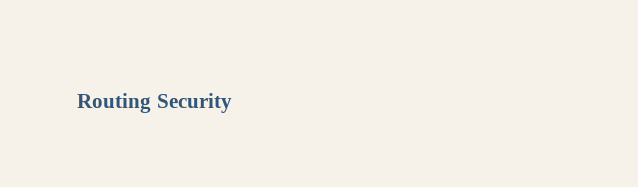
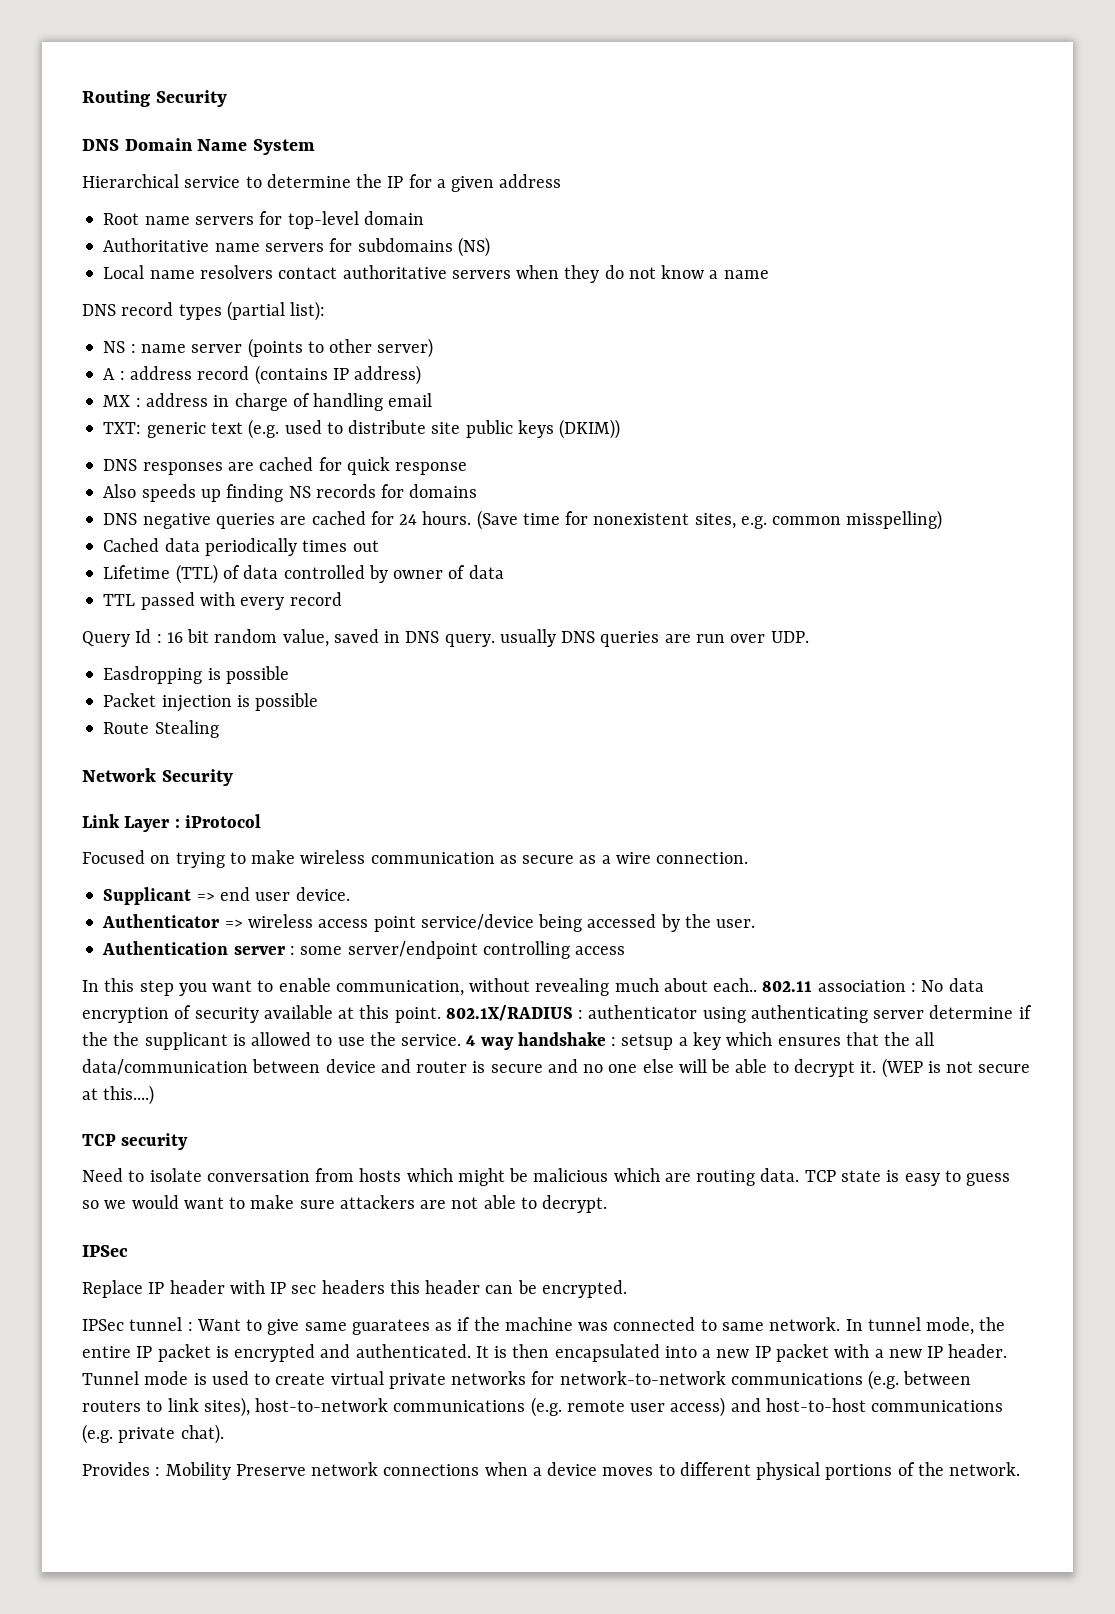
(232, 103) none -> [82,138,316,155] [82,174,562,192] [103,211,424,229] [103,237,490,257] [103,265,769,283] [82,301,326,321] [103,338,434,358] [103,365,422,385] [103,393,433,411] [103,419,621,439] [103,457,468,475] [103,484,478,502] [103,510,943,530] [103,538,379,556] [103,564,504,584] [103,592,342,610] [82,629,809,647] [103,666,289,684] [103,693,319,712] [103,720,219,738] [82,768,233,786] [82,814,261,832] [82,850,749,868] [103,887,350,905] [102,914,756,932] [102,941,626,959] [82,978,984,996] [82,1005,1032,1023] [82,1032,935,1050] [82,1058,1031,1078] [82,1085,155,1105] [82,1133,189,1150] [82,1168,1011,1186] [82,1195,608,1213] [82,1245,128,1257] [82,1280,627,1298] [82,1317,1006,1335] [82,1344,1008,1362] [82,1370,972,1390] [82,1397,1004,1417] [82,1424,224,1444] [82,1462,1021,1480] // DNS Domain Name System // Hierarchical service to determine the IP for a given address // Root name servers for top‐level domain // Authoritative name servers for subdomains (NS) // Local name resolvers contact authoritative servers when they do not know a name // DNS record types (partial list): // NS : name server (points to other server) // A : address record (contains IP address) // MX : address in charge of handling email // TXT: generic text (e.g. used to distribute site public keys (DKIM)) // DNS responses are cached for quick response // Also speeds up finding NS records for domains // DNS negative queries are cached for 24 hours. (Save time for nonexistent sites, e.g. common misspelling) // Cached data periodically times out // Lifetime (TTL) of data controlled by owner of data // TTL passed with every record // Query Id : 16 bit random value, saved in DNS query. usually DNS queries are run over UDP. // Easdropping is possible // Packet injection is possible // Route Stealing // Network Security // Link Layer : iProtocol // Focused on trying to make wireless communication as secure as a wire connection. // Supplicant => end user device. // Authenticator => wireless access point service/device being accessed by the user. // Authentication server : some server/endpoint controlling access // In this step you want to enable communication, without revealing much about each.. 802.11 association : No data encryption of security available at this point. 802.1X/RADIUS : authenticator using authenticating server determine if the the supplicant is allowed to use the service. 4 way handshake : setsup a key which ensures that the all data/communication between device and router is secure and no one else will be able to decrypt it. (WEP is not secure at this....) // TCP security // Need to isolate conversation from hosts which might be malicious which are routing data. TCP state is easy to guess so we would want to make sure attackers are not able to decrypt. // IPSec // Replace IP header with IP sec headers this header can be encrypted. // IPSec tunnel : Want to give same guaratees as if the machine was connected to same network. In tunnel mode, the entire IP packet is encrypted and authenticated. It is then encapsulated into a new IP packet with a new IP header. Tunnel mode is used to create virtual private networks for network-to-network communications (e.g. between routers to link sites), host-to-network communications (e.g. remote user access) and host-to-host communications (e.g. private chat). // Provides : Mobility Preserve network connections when a device moves to different physical portions of the network.

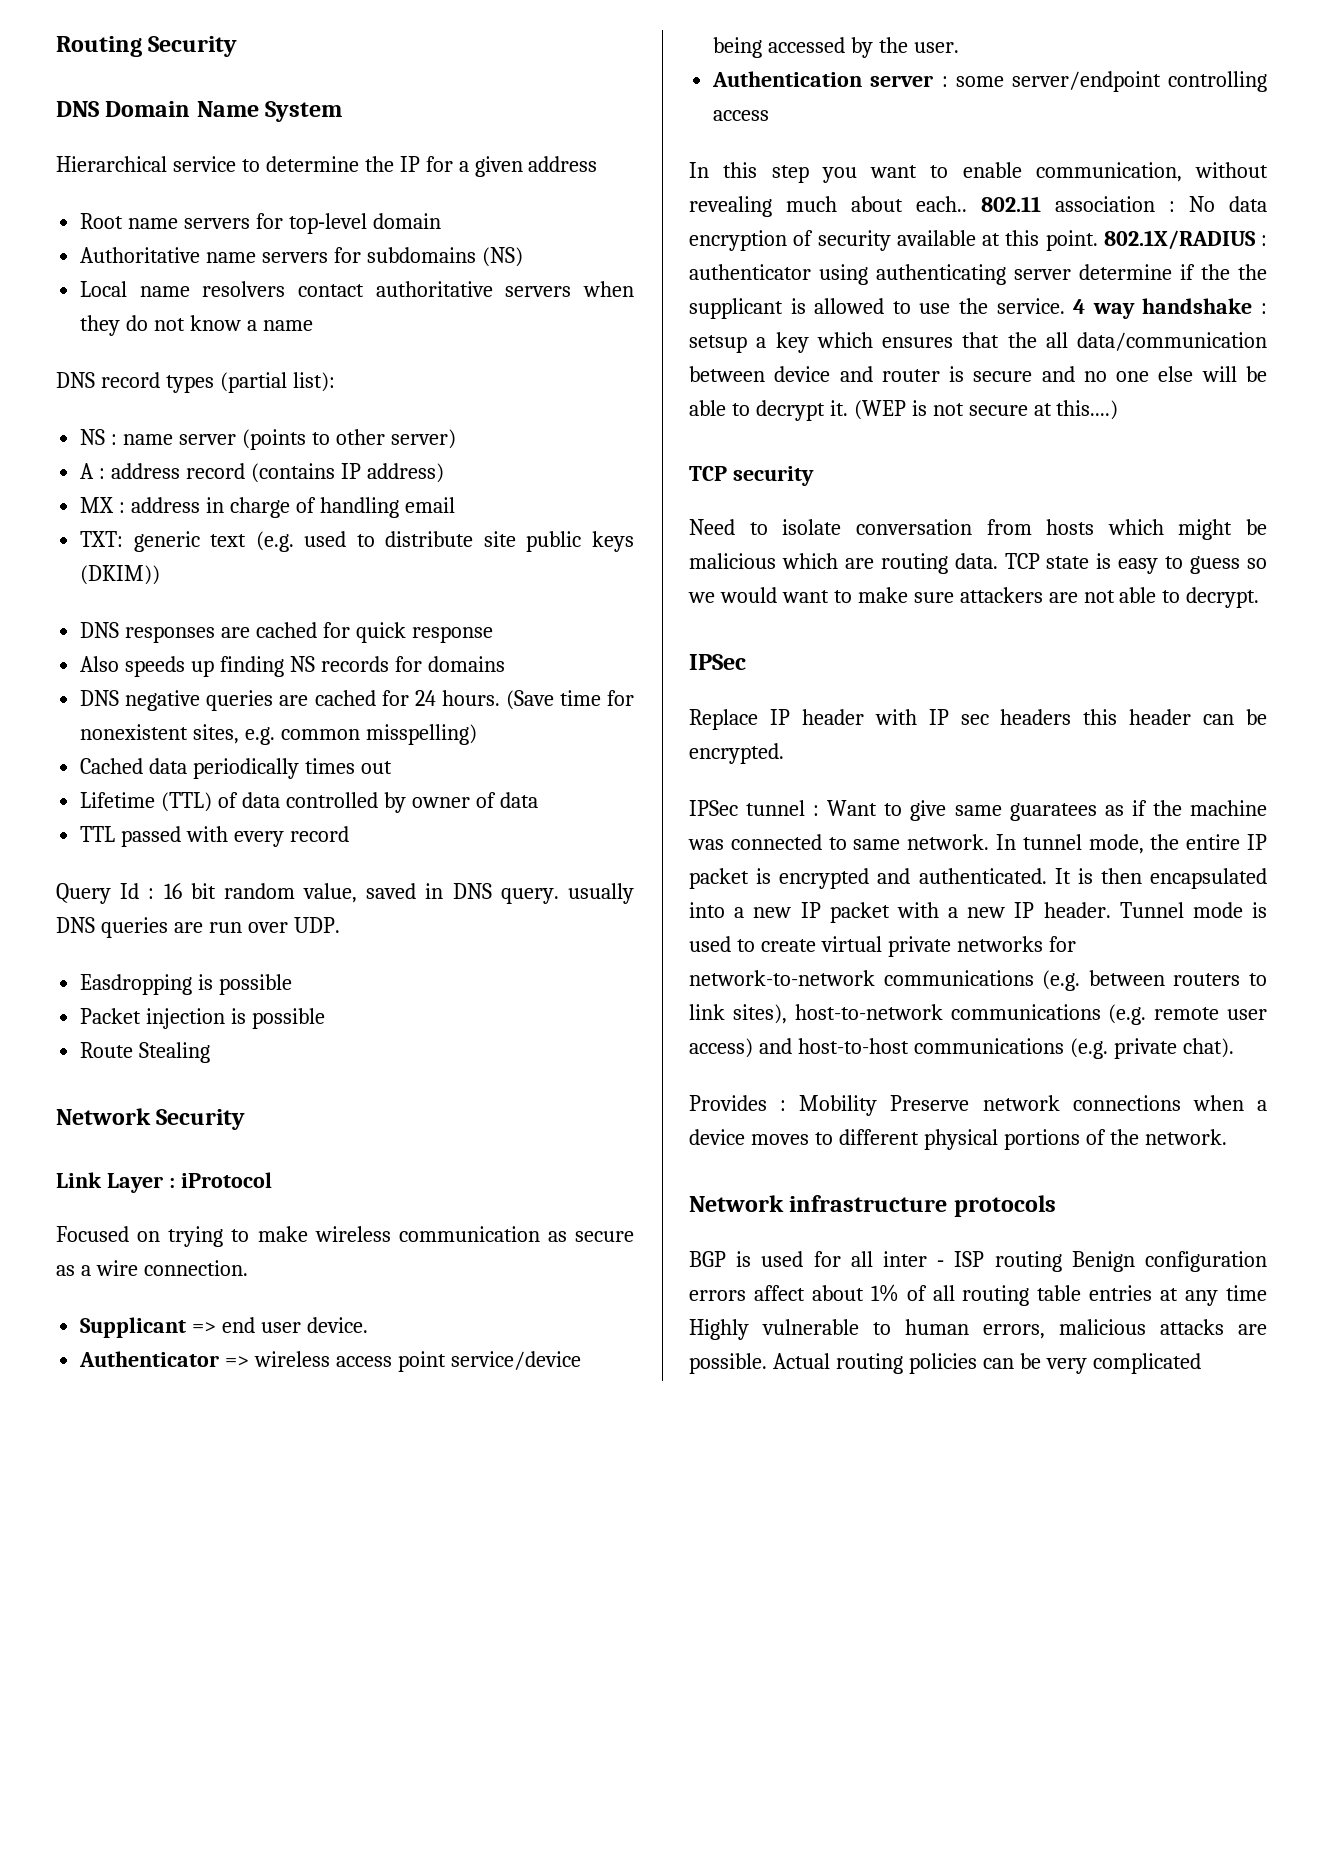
(1021, 1469) none -> [689,1195,1056,1217] [689,1251,1267,1272] [689,1284,1267,1306] [689,1319,1267,1340] [689,1353,1201,1374] // Network infrastructure protocols // BGP is used for all inter ‐ ISP routing Benign configuration errors affect about 1% of all routing table entries at any time Highly vulnerable to human errors, malicious attacks are possible. Actual routing policies can be very complicated

